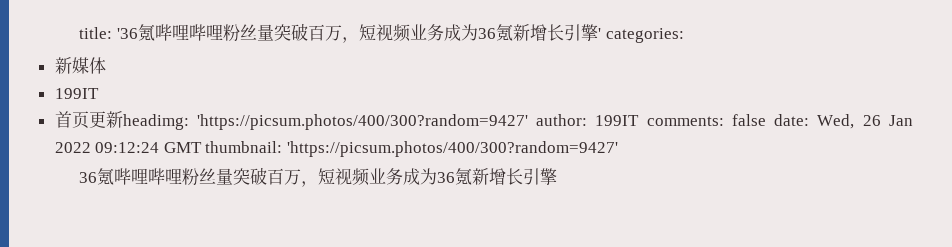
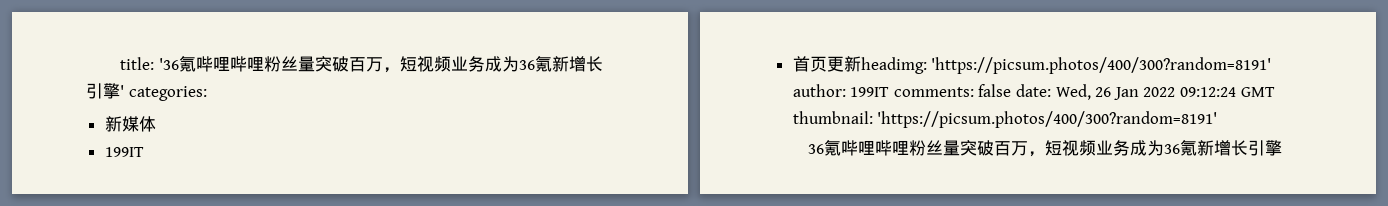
[196,114,528,130] 'https://picsum.photos/400/300?random=9427' -> [931,57,1272,74] 'https://picsum.photos/400/300?random=8191'
[287,141,619,157] 'https://picsum.photos/400/300?random=9427' -> [877,111,1218,128] 'https://picsum.photos/400/300?random=8191'

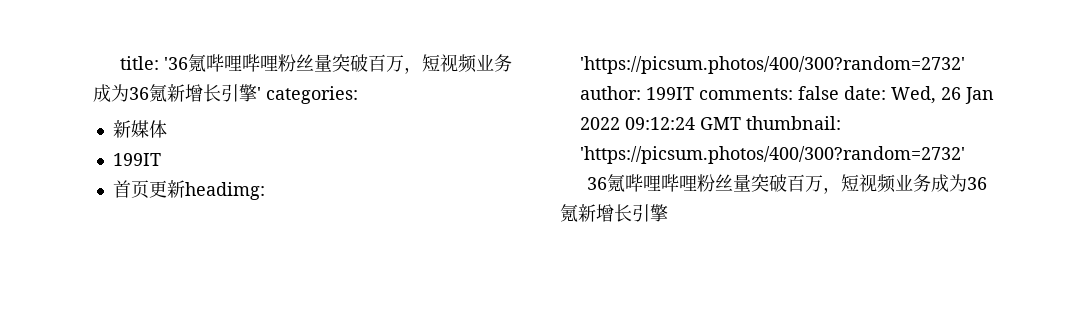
[931,57,1272,74] 'https://picsum.photos/400/300?random=8191' -> [579,56,965,74] 'https://picsum.photos/400/300?random=2732'
[877,111,1218,128] 'https://picsum.photos/400/300?random=8191' -> [579,146,965,164] 'https://picsum.photos/400/300?random=2732'

